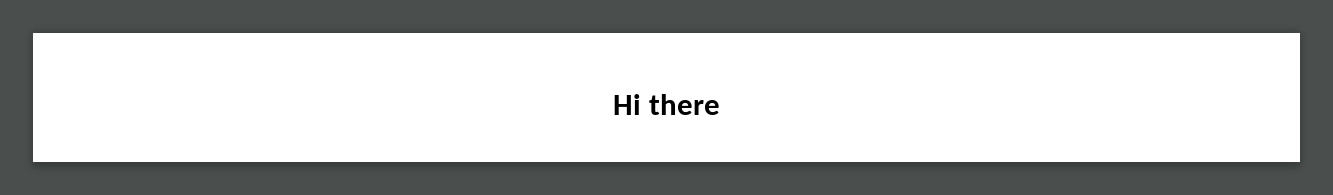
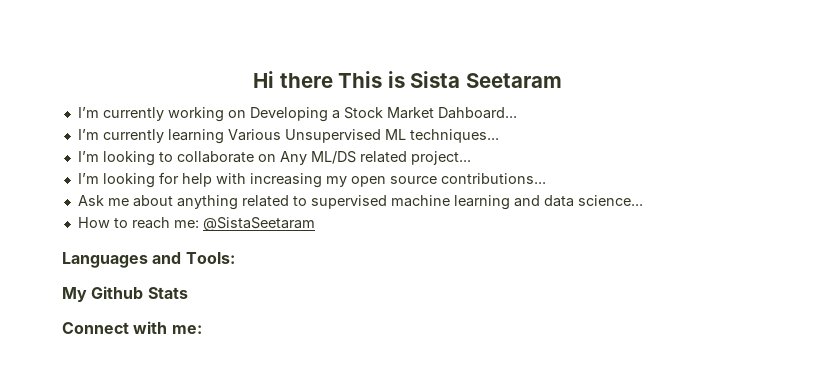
(721, 104) none -> [338,71,562,88] [77,107,517,122] [77,129,499,144] [77,151,471,166] [77,172,546,188] [77,195,643,210] [77,217,315,231] [62,252,235,268] [62,286,188,302] [62,321,202,334] This is Sista Seetaram // I’m currently working on Developing a Stock Market Dahboard... // I’m currently learning Various Unsupervised ML techniques... // I’m looking to collaborate on Any ML/DS related project... // I’m looking for help with increasing my open source contributions... // Ask me about anything related to supervised machine learning and data science... // How to reach me: @SistaSeetaram // Languages and Tools: // My Github Stats // Connect with me:

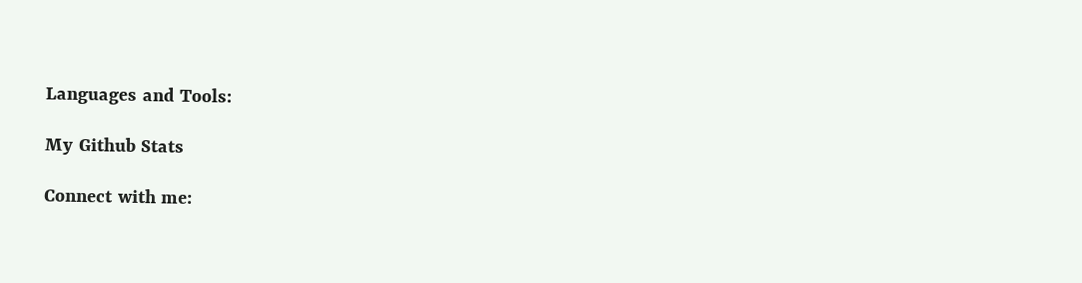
[253,71,562,88] [77,107,517,122] [77,129,499,144] [77,151,471,166] [77,172,546,188] [77,195,643,210] [77,217,315,231] Hi there This is Sista Seetaram // I’m currently working on Developing a Stock Market Dahboard... // I’m currently learning Various Unsupervised ML techniques... // I’m looking to collaborate on Any ML/DS related project... // I’m looking for help with increasing my open source contributions... // Ask me about anything related to supervised machine learning and data science... // How to reach me: @SistaSeetaram // -> (45, 96) none

